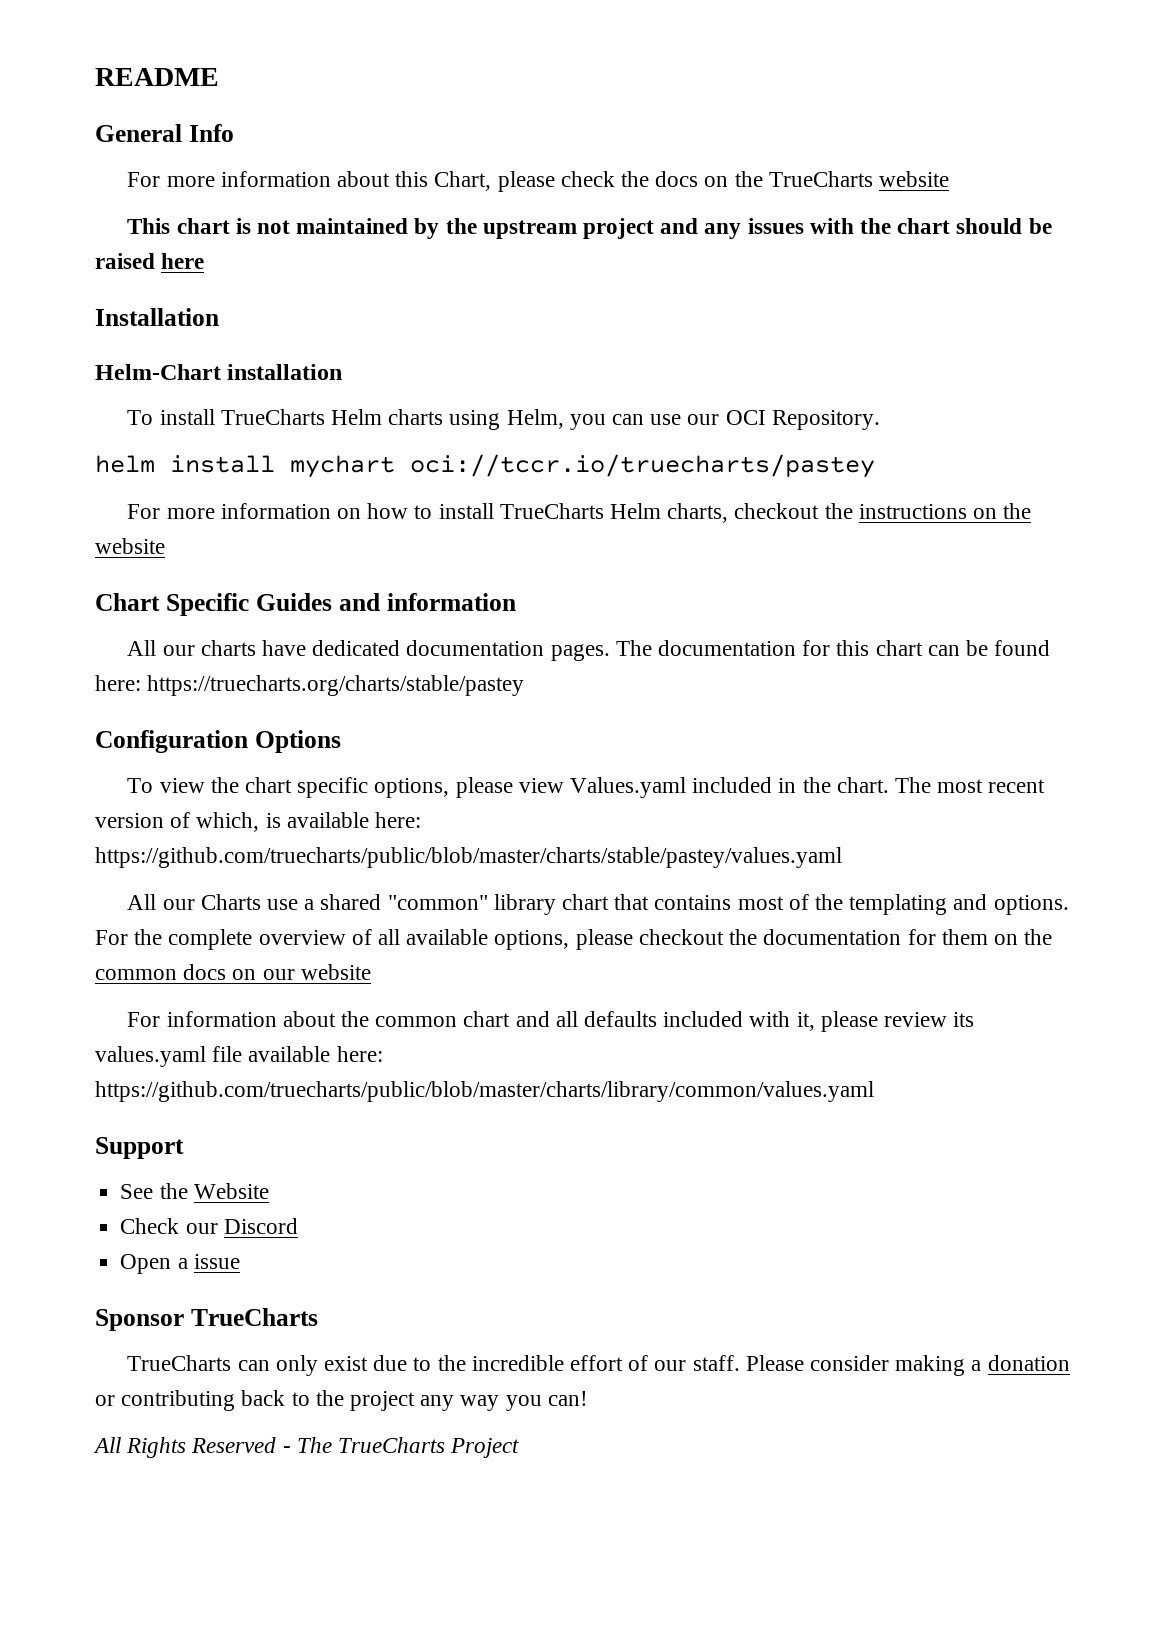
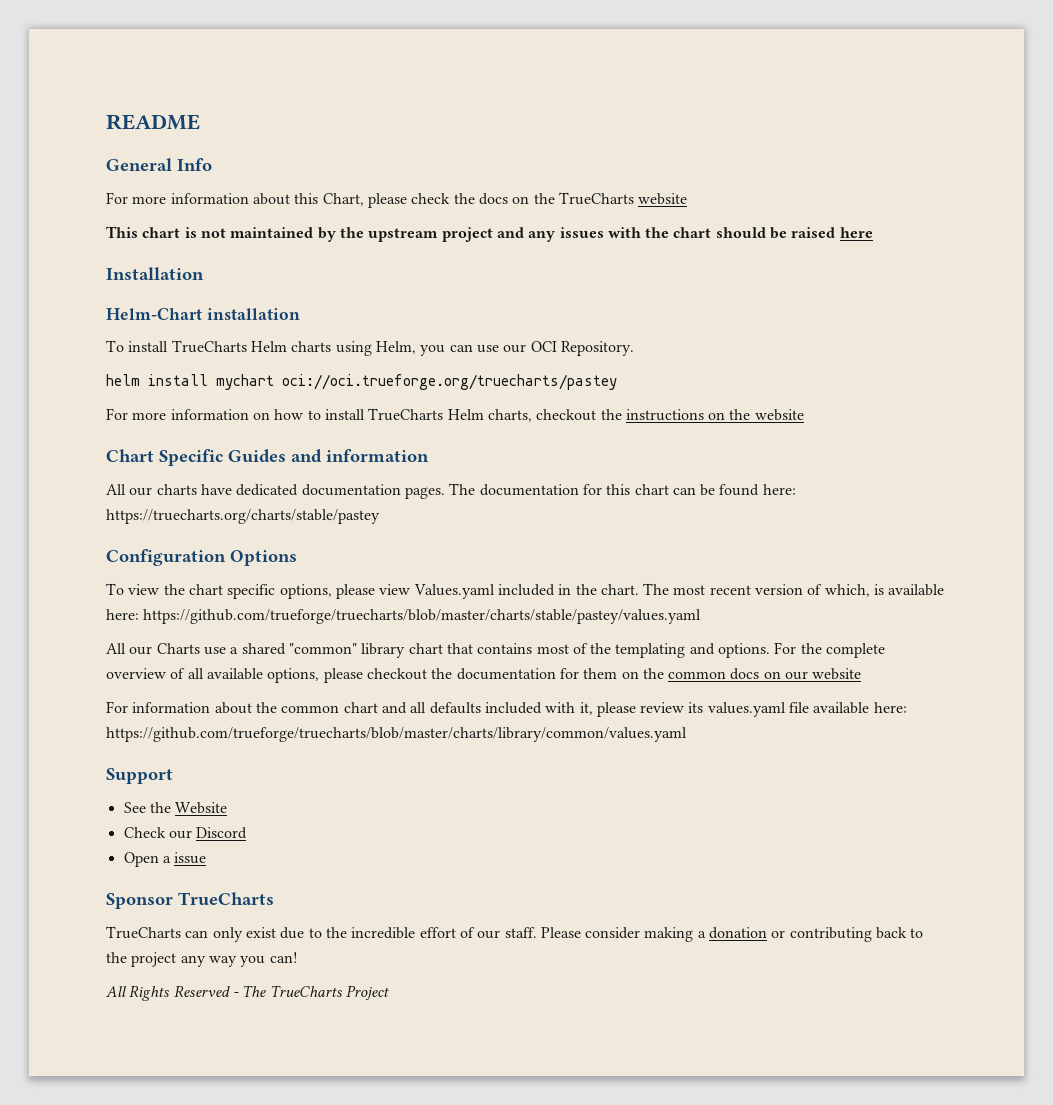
[410,454,875,478] oci://tccr.io/truecharts/pastey -> [282,374,617,390] oci://oci.trueforge.org/truecharts/pastey
[95,847,842,868] https://github.com/truecharts/public/blob/master/charts/stable/pastey/values.yaml -> [143,609,702,624] https://github.com/trueforge/truecharts/blob/master/charts/stable/pastey/values.yaml
[95,1081,874,1102] https://github.com/truecharts/public/blob/master/charts/library/common/values.yaml -> [106,727,687,742] https://github.com/trueforge/truecharts/blob/master/charts/library/common/values.yaml

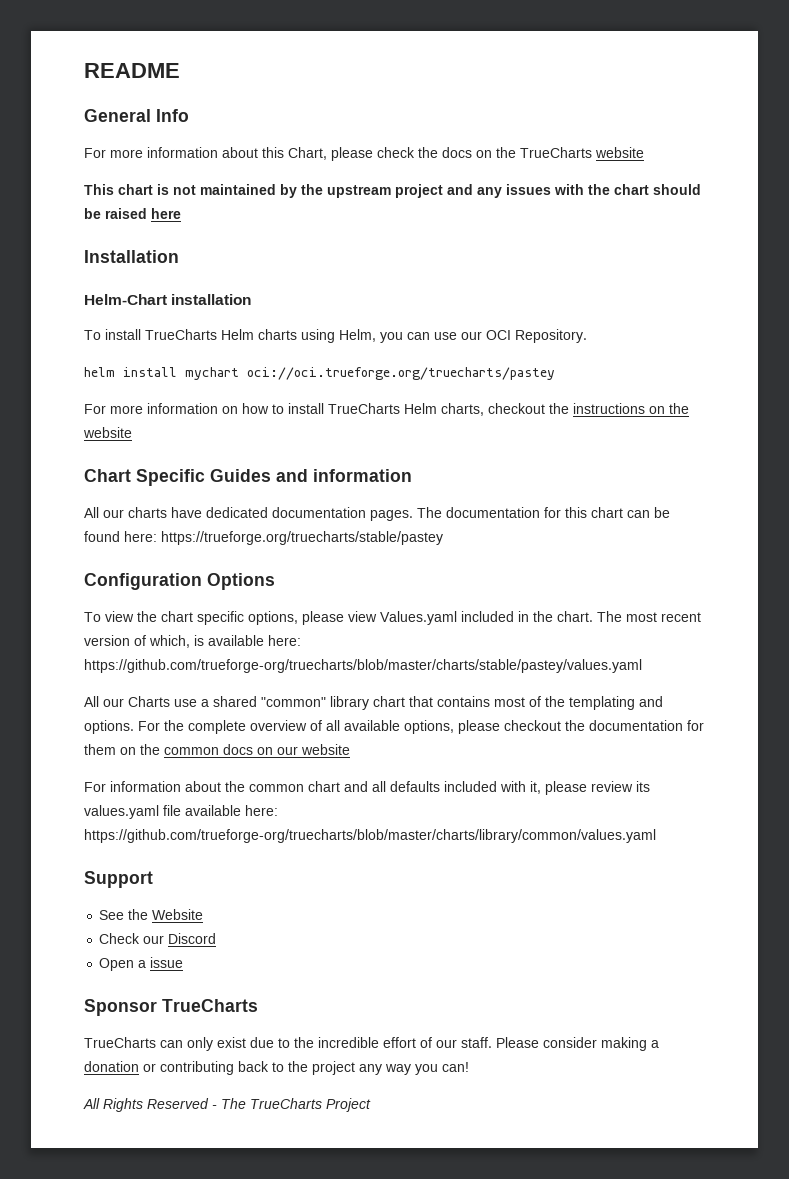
[106,509,380,524] https://truecharts.org/charts/stable/pastey -> [161,531,443,545] https://trueforge.org/truecharts/stable/pastey
[143,609,702,624] https://github.com/trueforge/truecharts/blob/master/charts/stable/pastey/values.yaml -> [84,659,642,673] https://github.com/trueforge-org/truecharts/blob/master/charts/stable/pastey/values.yaml
[106,727,687,742] https://github.com/trueforge/truecharts/blob/master/charts/library/common/values.yaml -> [84,829,656,843] https://github.com/trueforge-org/truecharts/blob/master/charts/library/common/values.yaml

